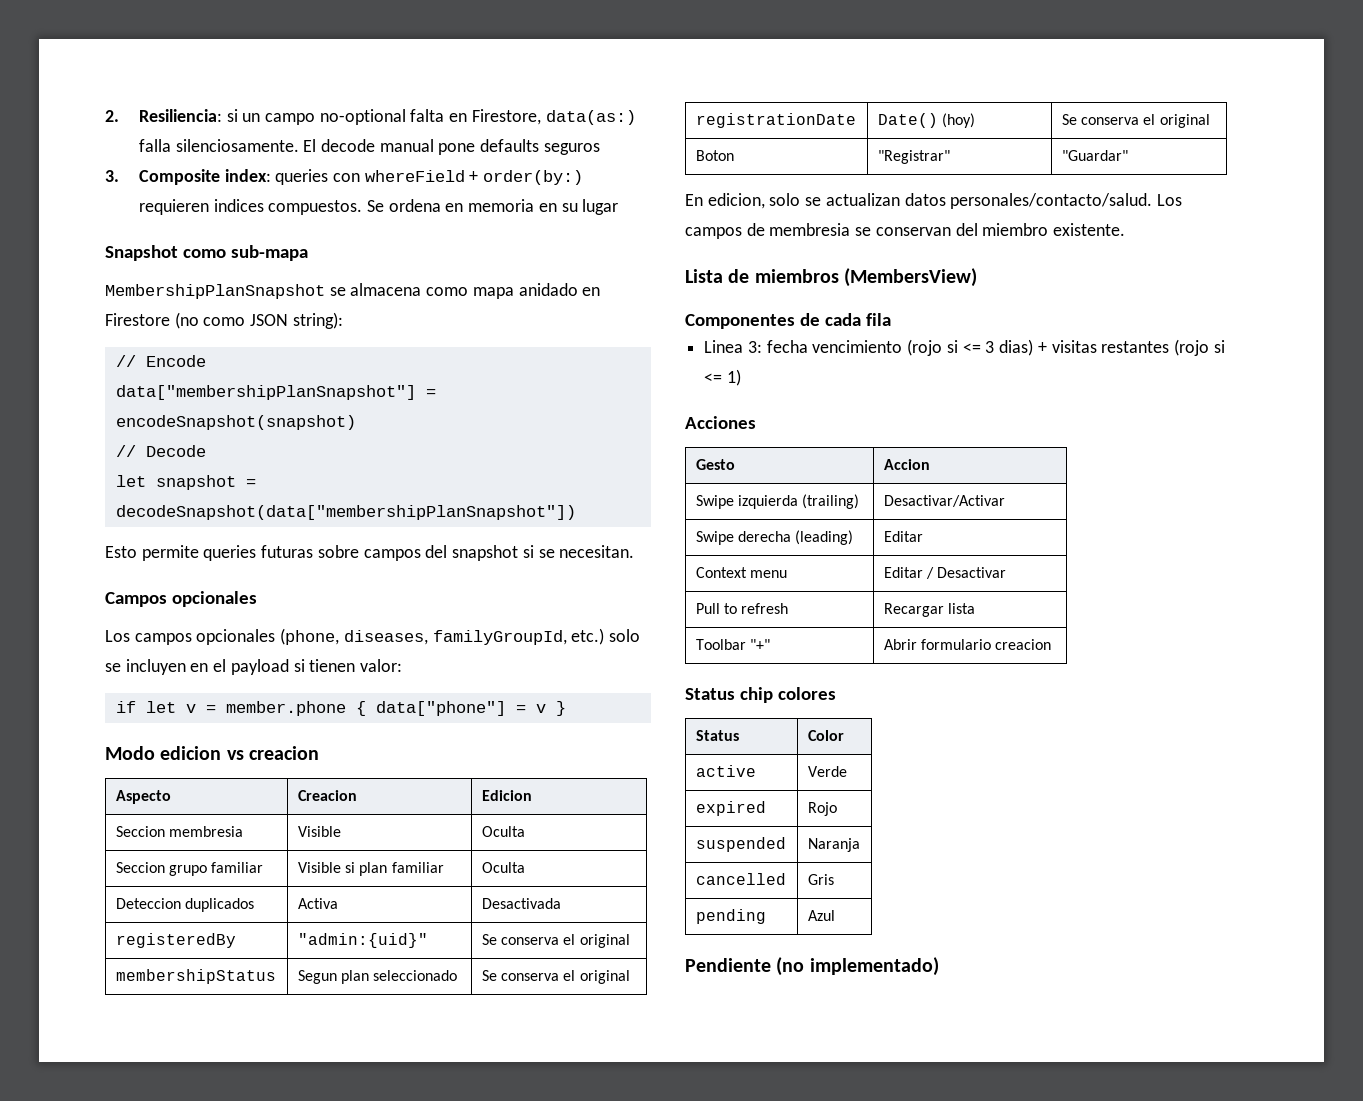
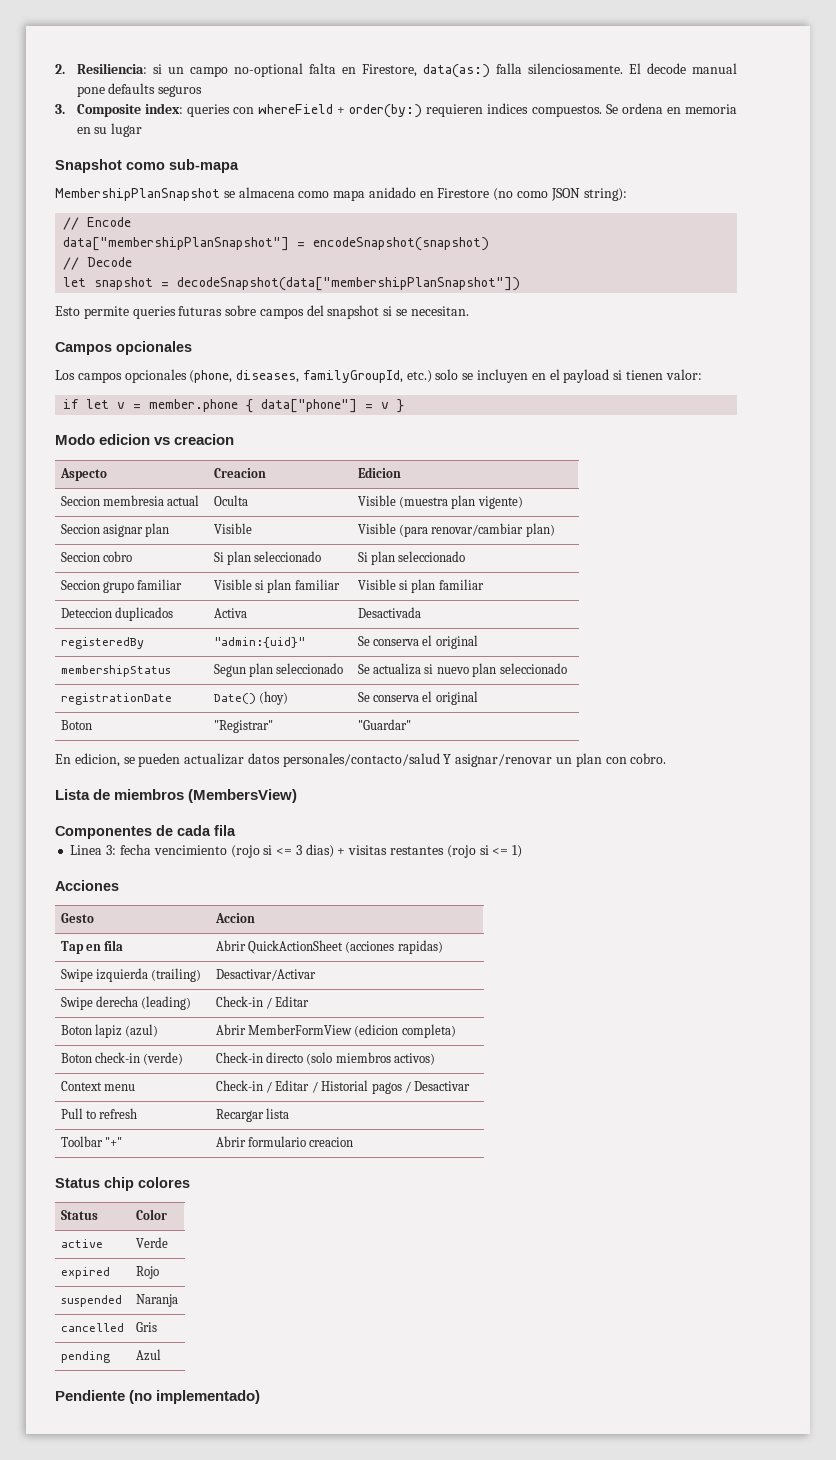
[297,826,341,837] [481,826,525,837] | Visible | Oculta -> [167,495,200,506] [213,495,248,506] [357,495,523,509] [60,523,170,537] [213,523,252,534] [357,523,555,537] [60,551,133,562] [213,551,322,565] [357,551,466,565] actual | Oculta | Visible (muestra plan vigente) // Seccion asignar plan | Visible | Visible (para renovar/cambiar plan) // Seccion cobro | Si plan seleccionado | Si plan seleccionado
[481,862,525,873] Oculta -> [357,579,484,593] Visible si plan familiar
[501,970,630,984] conserva el original -> [373,663,567,677] actualiza si nuevo plan seleccionado
[769,193,1183,209] [685,223,1126,239] solo se actualizan datos personales/contacto/salud. Los campos de membresia se conservan del miembro existente. -> [123,753,667,767] se pueden actualizar datos personales/contacto/salud Y asignar/renovar un plan con cobro.
(930, 464) none -> [60,940,124,954] [215,940,443,954] // Tap en fila | Abrir QuickActionSheet (acciones rapidas)
(854, 537) none -> [215,996,273,1009] Check-in /
[695,567,788,578] [883,567,923,578] Context menu | Editar -> [60,1024,159,1038] [215,1024,456,1038] [60,1052,184,1065] [215,1052,436,1065] [60,1081,136,1091] [215,1080,402,1094] Boton lapiz (azul) | Abrir MemberFormView (edicion completa) // Boton check-in (verde) | Check-in directo (solo miembros activos) // Context menu | Check-in / Editar / Historial pagos

